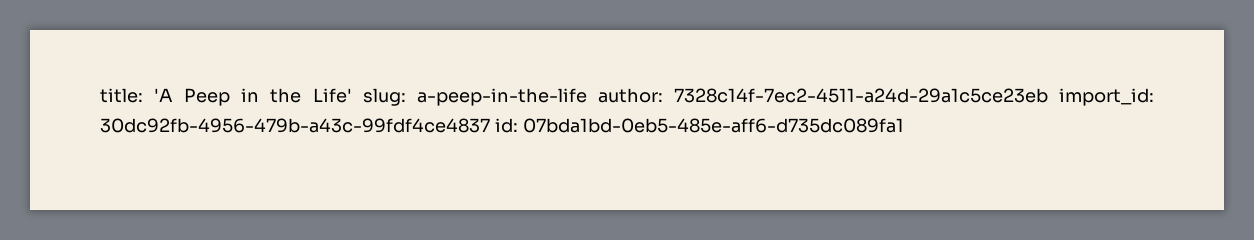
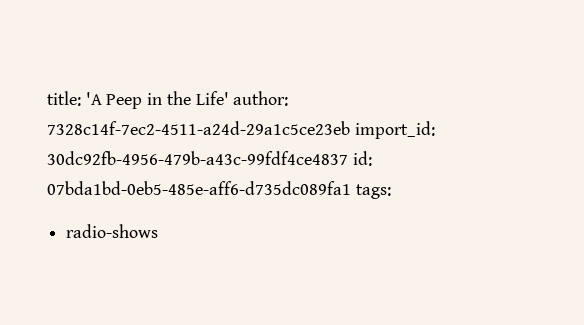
[362,88,587,106] slug: a-peep-in-the-life -> (229, 98) none
(904, 125) none -> [355,184,391,199] [66,224,159,238] tags: // radio-shows

